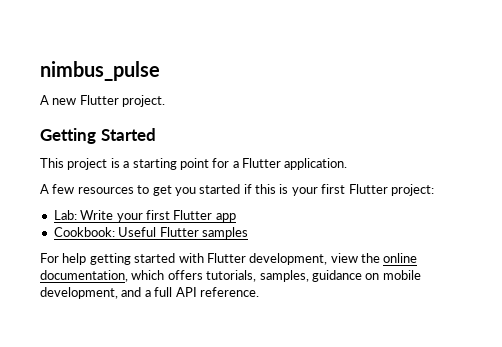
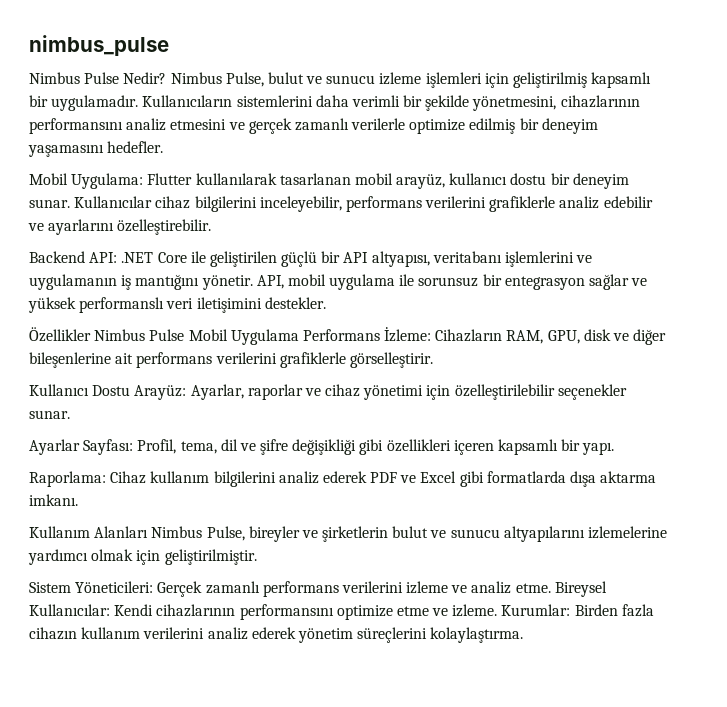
[40,95,166,107] [40,128,156,144] [40,158,348,170] [40,184,434,196] [53,210,236,222] [53,227,248,239] [40,253,418,265] [40,270,421,282] [40,287,259,299] A new Flutter project. // Getting Started // This project is a starting point for a Flutter application. // A few resources to get you started if this is your first Flutter project: // Lab: Write your first Flutter app // Cookbook: Useful Flutter samples // For help getting started with Flutter development, view the online documentation, which offers tutorials, samples, guidance on mobile development, and a full API reference. -> [29,72,652,88] [29,95,640,111] [29,118,598,134] [28,141,164,157] [29,173,629,189] [29,196,653,212] [28,219,212,235] [29,251,593,267] [29,274,648,290] [28,297,326,313] [29,327,667,345] [29,352,433,368] [29,384,627,400] [29,410,70,419] [29,439,615,455] [29,471,657,487] [29,494,78,506] [29,526,668,542] [28,549,257,565] [29,581,607,597] [29,604,654,620] [29,627,524,643] Nimbus Pulse Nedir? Nimbus Pulse, bulut ve sunucu izleme işlemleri için geliştirilmiş kapsamlı bir uygulamadır. Kullanıcıların sistemlerini daha verimli bir şekilde yönetmesini, cihazlarının performansını analiz etmesini ve gerçek zamanlı verilerle optimize edilmiş bir deneyim yaşamasını hedefler. // Mobil Uygulama: Flutter kullanılarak tasarlanan mobil arayüz, kullanıcı dostu bir deneyim sunar. Kullanıcılar cihaz bilgilerini inceleyebilir, performans verilerini grafiklerle analiz edebilir ve ayarlarını özelleştirebilir. // Backend API: .NET Core ile geliştirilen güçlü bir API altyapısı, veritabanı işlemlerini ve uygulamanın iş mantığını yönetir. API, mobil uygulama ile sorunsuz bir entegrasyon sağlar ve yüksek performanslı veri iletişimini destekler. // Özellikler Nimbus Pulse Mobil Uygulama Performans İzleme: Cihazların RAM, GPU, disk ve diğer bileşenlerine ait performans verilerini grafiklerle görselleştirir. // Kullanıcı Dostu Arayüz: Ayarlar, raporlar ve cihaz yönetimi için özelleştirilebilir seçenekler sunar. // Ayarlar Sayfası: Profil, tema, dil ve şifre değişikliği gibi özellikleri içeren kapsamlı bir yapı. // Raporlama: Cihaz kullanım bilgilerini analiz ederek PDF ve Excel gibi formatlarda dışa aktarma imkanı. // Kullanım Alanları Nimbus Pulse, bireyler ve şirketlerin bulut ve sunucu altyapılarını izlemelerine yardımcı olmak için geliştirilmiştir. // Sistem Yöneticileri: Gerçek zamanlı performans verilerini izleme ve analiz etme. Bireysel Kullanıcılar: Kendi cihazlarının performansını optimize etme ve izleme. Kurumlar: Birden fazla cihazın kullanım verilerini analiz ederek yönetim süreçlerini kolaylaştırma.

